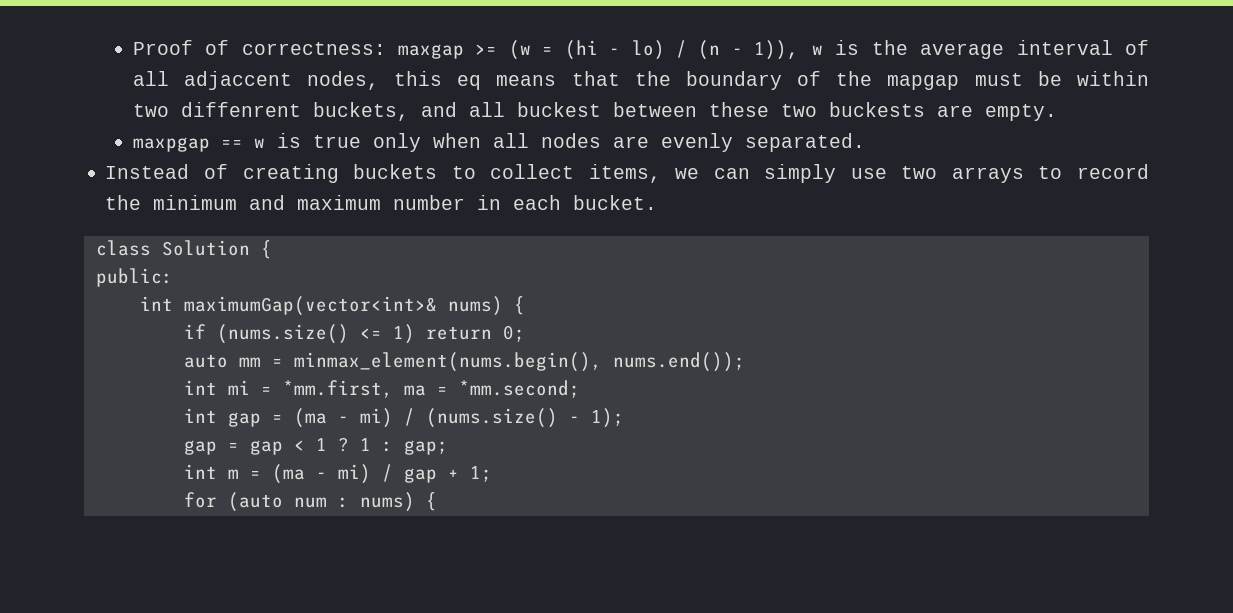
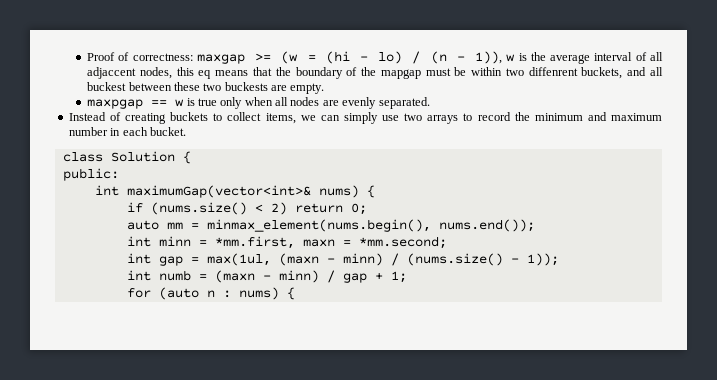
[359,324,415,344] <= 1) -> [254,202,287,215] < 2)
[227,380,250,395] mi -> [158,236,191,247] minn
[403,385,426,396] ma -> [302,239,335,247] maxn
[293,408,624,428] [183,437,448,455] [183,464,371,484] (ma - mi) / (nums.size() - 1); // gap = gap < 1 ? 1 : gap; // int m = (ma - mi) -> [206,253,559,266] [126,270,319,283] max(1ul, (maxn - minn) / (nums.size() - 1)); // int numb = (maxn - minn)
[293,497,327,508] num -> [206,290,215,298] n

